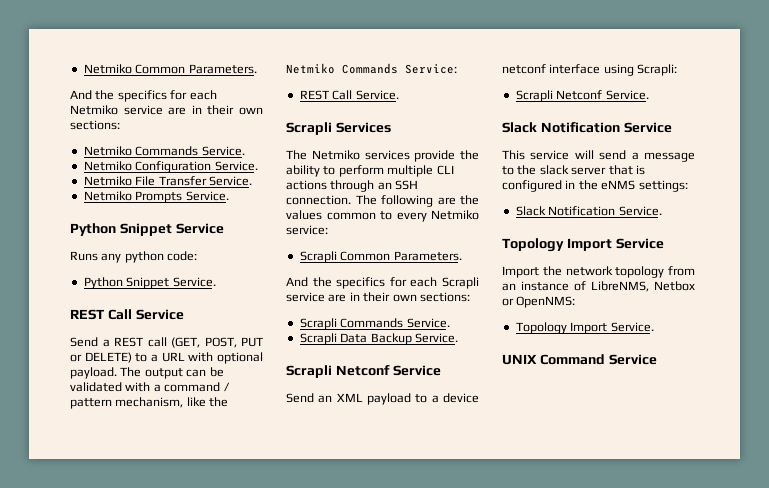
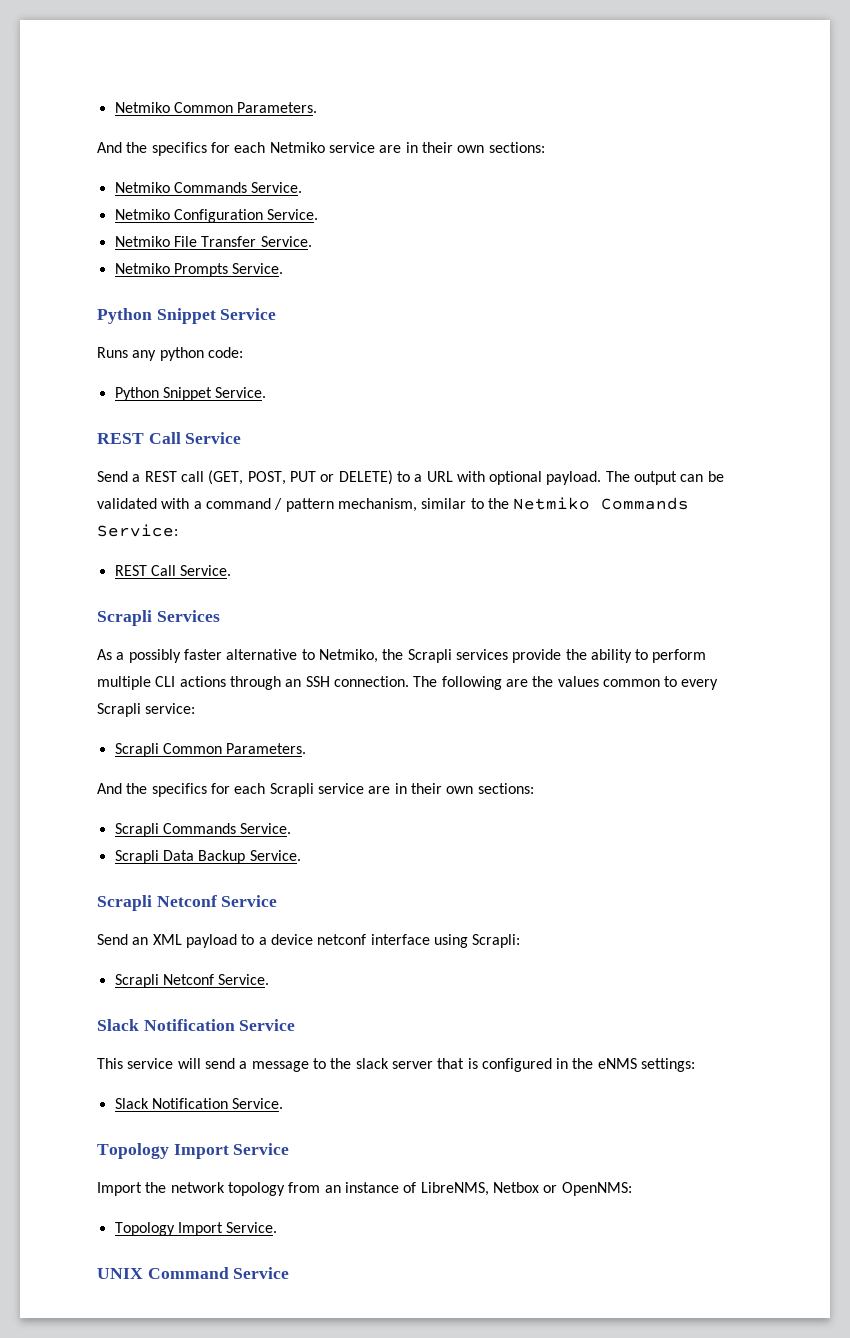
[186,397,206,407] like -> [421,498,484,509] similar to
[286,150,360,160] The Netmiko -> [97,649,452,663] As a possibly faster alternative to Netmiko, the Scrapli
[431,210,479,220] Netmiko -> [97,703,141,717] Scrapli

